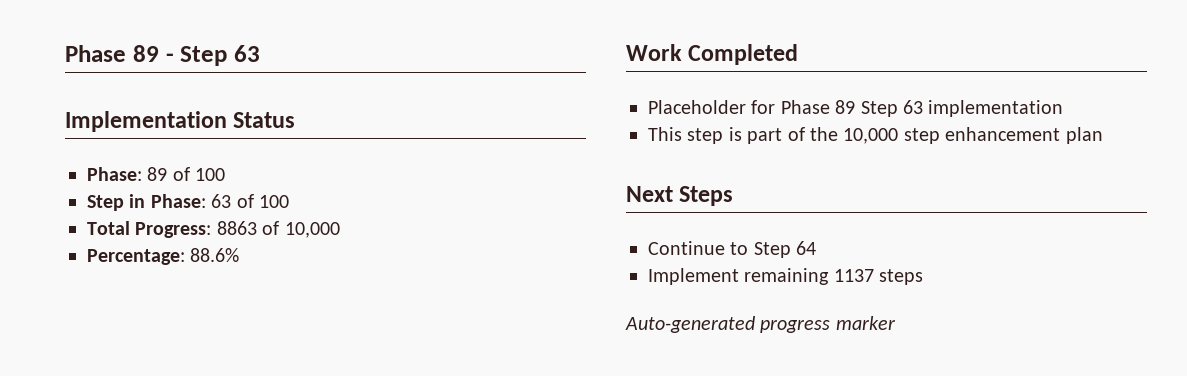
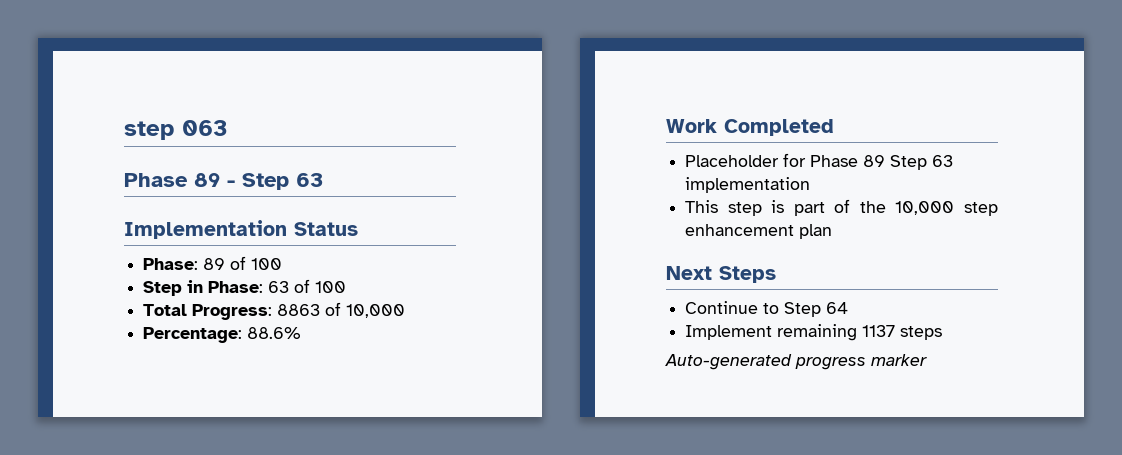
(65, 53) none -> [124,120,228,140] step 063 //

